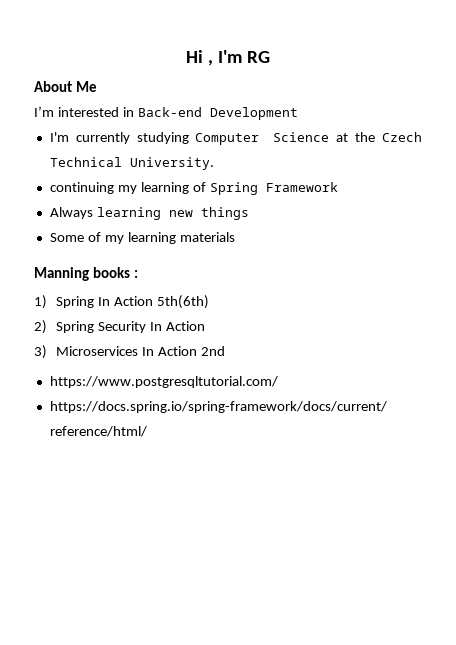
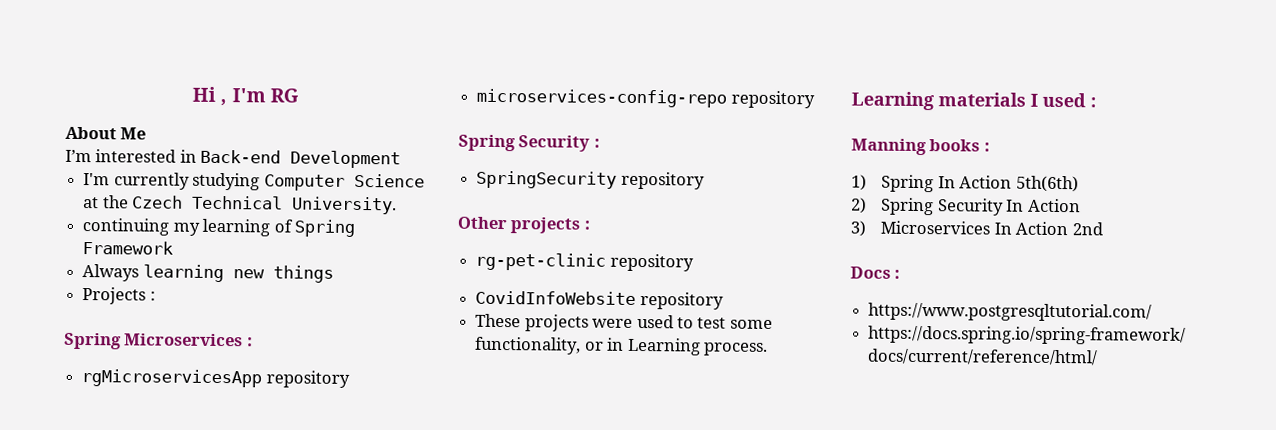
[49,232,235,244] Some of my learning materials -> [82,287,156,305] [64,332,253,350] [81,369,350,388] [476,88,815,109] [458,134,600,152] [476,170,705,190] [457,216,590,234] [475,252,694,272] [475,290,724,310] [475,313,773,332] [475,336,768,356] [851,91,1096,111] Projects : // Spring Microservices : // rgMicroservicesApp repository // microservices-config-repo repository // Spring Security : // SpringSecurity repository // Other projects : // rg-pet-clinic repository // CovidInfoWebsite repository // These projects were used to test some functionality, or in Learning process. // Learning materials I used :
(225, 351) none -> [850,266,901,279] // Docs :

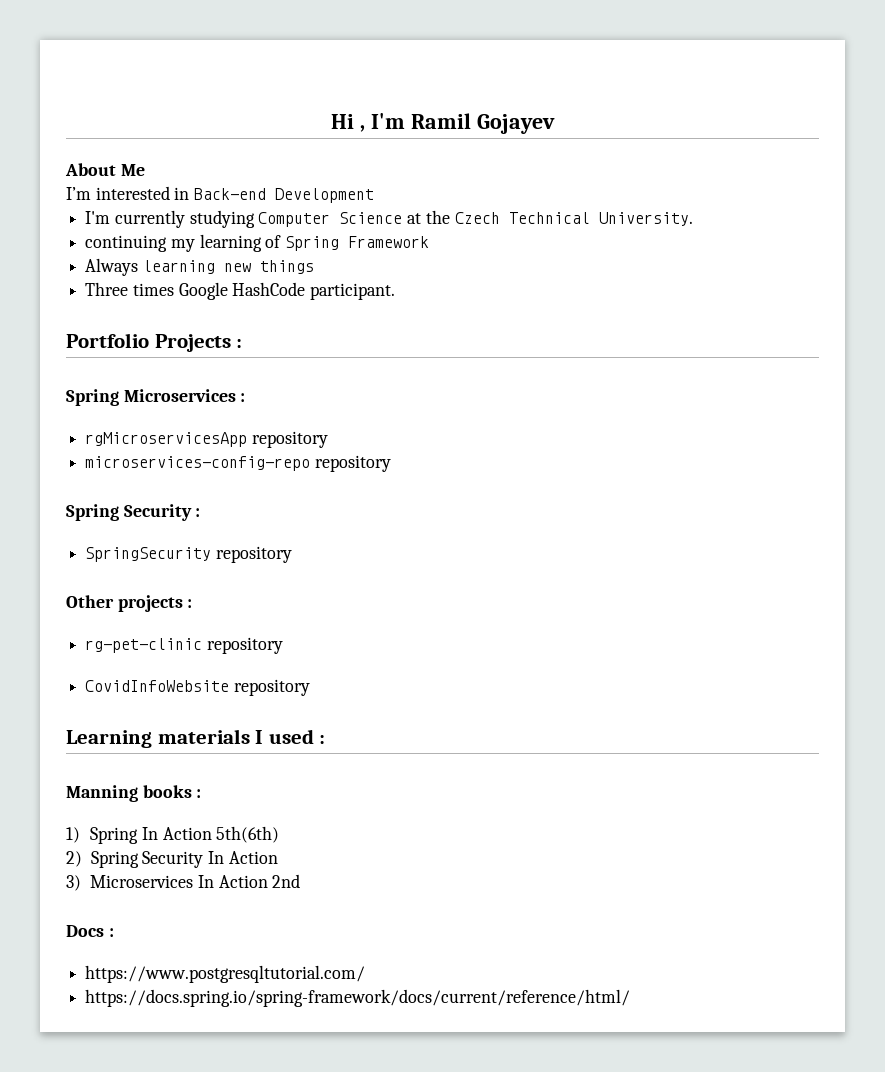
[269,88,299,103] RG -> [410,113,555,134] Ramil Gojayev
(334, 274) none -> [85,282,396,300] [66,333,149,348] Three times Google HashCode participant. // Portfolio
[475,313,773,332] [475,336,768,356] // These projects were used to test some functionality, or in Learning process. -> (310, 687) none

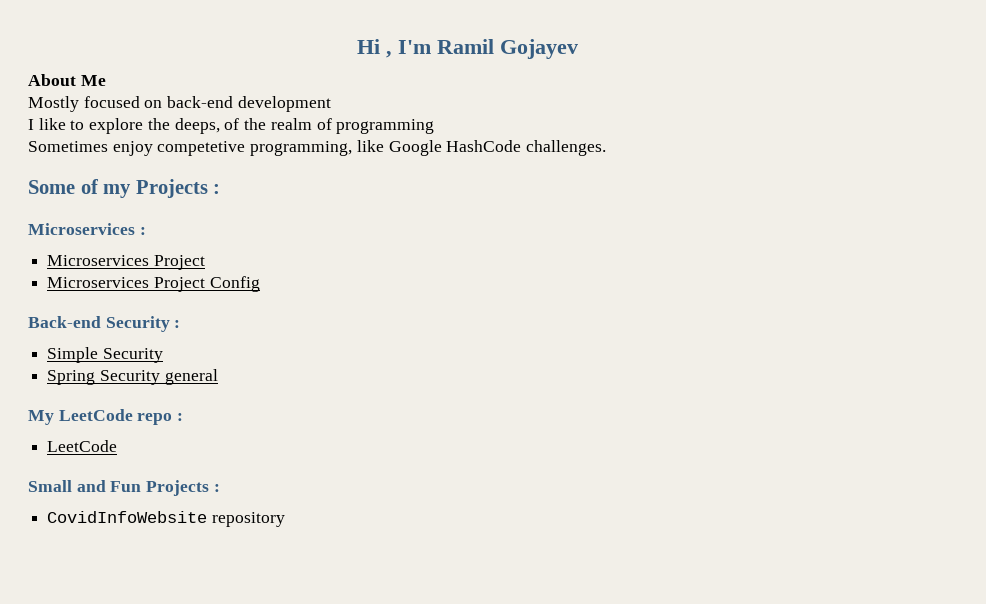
[66,186,375,203] [85,210,693,228] [85,234,430,252] [85,258,314,276] [85,282,396,300] [66,333,243,352] [66,389,119,406] I’m interested in Back-end Development // I'm currently studying Computer Science at the Czech Technical University. // continuing my learning of Spring Framework // Always learning new things // Three times Google HashCode participant. // Portfolio Projects : // Spring -> [28,96,331,112] [28,118,435,134] [28,140,607,156] [28,179,221,198] Mostly focused on back-end development // I like to explore the deeps, of the realm of programming // Sometimes enjoy competetive programming, like Google HashCode challenges. // Some of my Projects : //
[85,431,328,448] [85,455,391,472] [66,504,201,521] [85,546,292,563] [66,595,193,612] [85,637,283,654] rgMicroservicesApp repository // microservices-config-repo repository // Spring Security : // SpringSecurity repository // Other projects : // rg-pet-clinic repository -> [47,255,205,270] [47,276,260,292] [28,316,181,332] [47,347,163,363] [47,369,218,385] [28,409,184,425] [47,440,118,452] [28,480,220,496] Microservices Project // Microservices Project Config // Back-end Security : // Simple Security // Spring Security general // My LeetCode repo : // LeetCode // Small and Fun Projects :
[66,729,326,748] [66,785,202,802] [66,826,280,844] [66,851,278,868] [66,874,301,891] [66,925,114,937] [85,965,366,983] [85,989,631,1007] // Learning materials I used : // Manning books : // 1) Spring In Action 5th(6th) // 2) Spring Security In Action // 3) Microservices In Action 2nd // Docs : // https://www.postgresqltutorial.com/ // https://docs.spring.io/spring-framework/docs/current/reference/html/ -> (285, 519) none

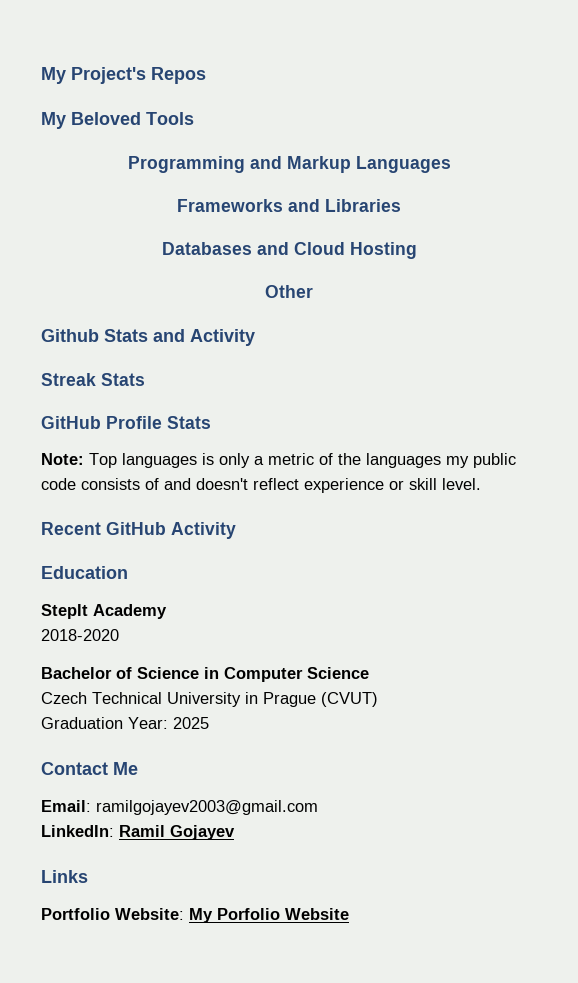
[356,39,578,59] [28,74,106,86] [28,96,331,112] [28,118,435,134] [28,140,607,156] [28,179,221,198] [28,223,146,235] [47,255,205,270] [47,276,260,292] [28,316,181,332] [47,347,163,363] [47,369,218,385] [28,409,184,425] [47,440,118,452] [28,480,220,496] [47,511,285,527] Hi , I'm Ramil Gojayev // About Me // Mostly focused on back-end development // I like to explore the deeps, of the realm of programming // Sometimes enjoy competetive programming, like Google HashCode challenges. // Some of my Projects : // Microservices : // Microservices Project // Microservices Project Config // Back-end Security : // Simple Security // Spring Security general // My LeetCode repo : // LeetCode // Small and Fun Projects : // CovidInfoWebsite repository -> [41,67,206,84] [41,112,194,129] [127,156,451,173] [177,199,401,212] [161,242,417,259] [265,285,313,298] [41,329,255,346] [41,373,145,386] [41,416,211,429] [41,453,516,468] [41,478,481,493] [41,522,236,539] [41,566,128,579] [41,604,167,619] [41,629,119,641] [41,667,369,682] [41,692,378,707] [41,717,209,729] [41,762,138,775] [41,800,318,815] [41,825,235,840] [41,870,88,883] [41,908,349,923] My Project's Repos // My Beloved Tools // Programming and Markup Languages // Frameworks and Libraries // Databases and Cloud Hosting // Other // Github Stats and Activity // Streak Stats // GitHub Profile Stats // Note: Top languages is only a metric of the languages my public code consists of and doesn't reflect experience or skill level. // Recent GitHub Activity // Education // StepIt Academy // 2018-2020 // Bachelor of Science in Computer Science // Czech Technical University in Prague (CVUT) // Graduation Year: 2025 // Contact Me // Email: ramilgojayev2003@gmail.com // LinkedIn: Ramil Gojayev // Links // Portfolio Website: My Porfolio Website

